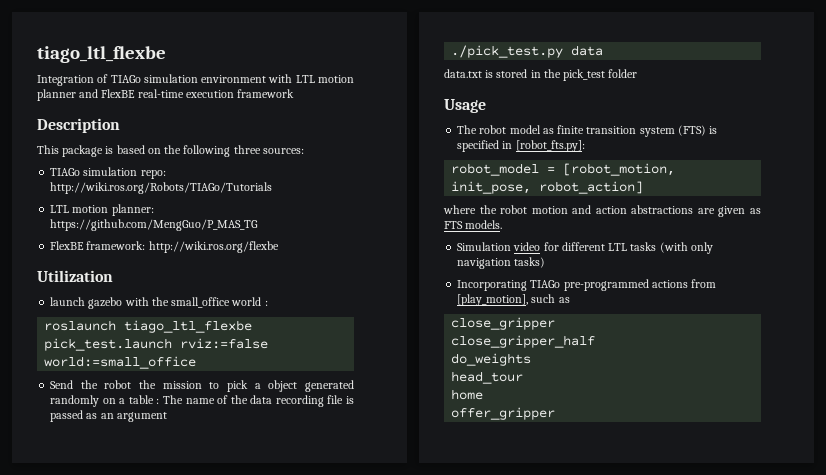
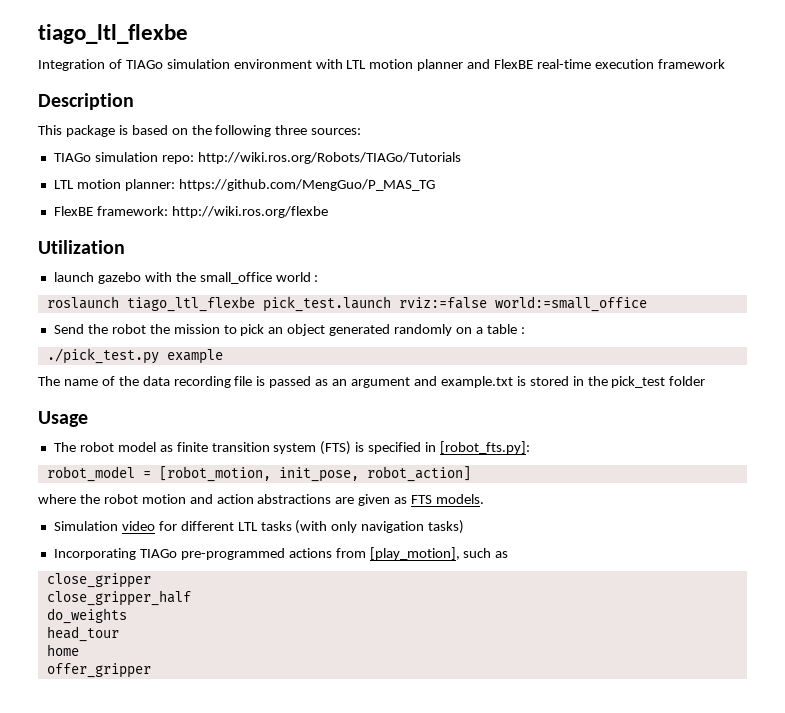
[254,383,261,389] a -> [268,327,284,334] an
(160, 401) none -> [46,348,223,364] // ./pick_test.py example //
[451,45,604,58] [444,69,482,78] // ./pick_test.py data // data.txt -> [413,376,513,388] and example.txt

